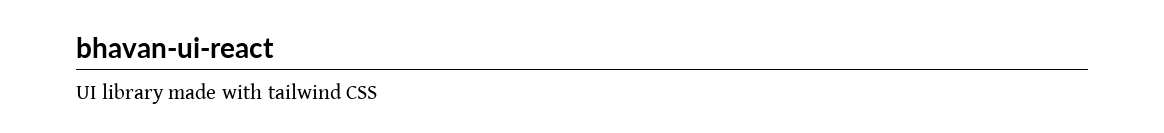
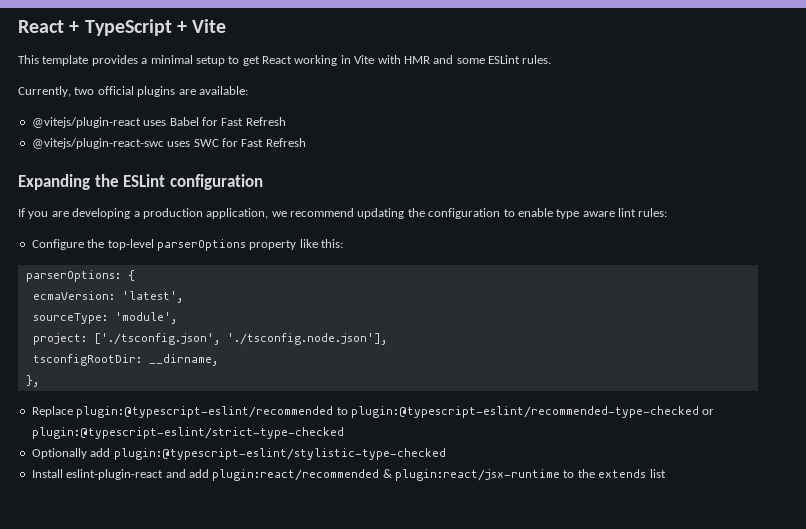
[76,37,274,58] [76,83,378,104] bhavan-ui-react // UI library made with tailwind CSS -> [18,19,227,36] [18,55,552,66] [18,86,248,97] [31,117,286,128] [31,138,306,149] [18,174,263,190] [18,208,668,219] [31,239,343,251] [25,270,135,282] [32,291,183,303] [32,312,177,324] [32,333,387,345] [32,354,218,366] [25,375,39,387] [31,406,715,418] [31,427,344,439] [31,448,446,460] [31,469,666,481] React + TypeScript + Vite // This template provides a minimal setup to get React working in Vite with HMR and some ESLint rules. // Currently, two official plugins are available: // @vitejs/plugin-react uses Babel for Fast Refresh // @vitejs/plugin-react-swc uses SWC for Fast Refresh // Expanding the ESLint configuration // If you are developing a production application, we recommend updating the configuration to enable type aware lint rules: // Configure the top-level parserOptions property like this: // parserOptions: { // ecmaVersion: 'latest', // sourceType: 'module', // project: ['./tsconfig.json', './tsconfig.node.json'], // tsconfigRootDir: __dirname, // }, // Replace plugin:@typescript-eslint/recommended to plugin:@typescript-eslint/recommended-type-checked or plugin:@typescript-eslint/strict-type-checked // Optionally add plugin:@typescript-eslint/stylistic-type-checked // Install eslint-plugin-react and add plugin:react/recommended & plugin:react/jsx-runtime to the extends list

